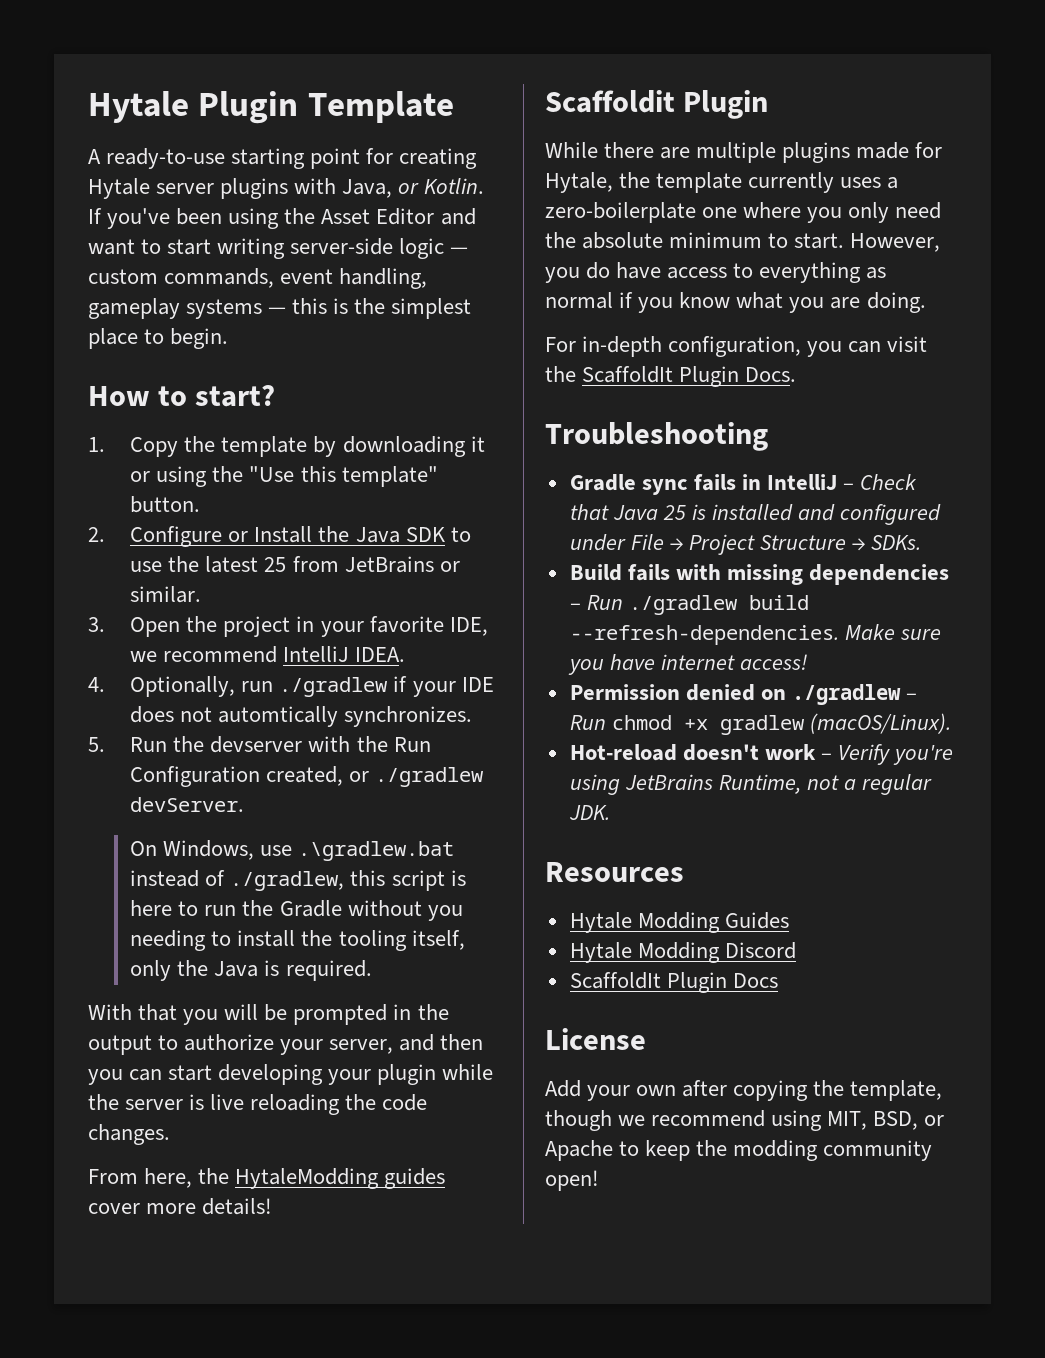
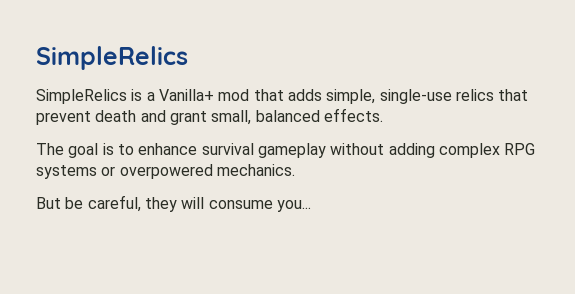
[88,91,454,124] [88,148,478,169] [88,178,485,199] [88,208,476,229] [88,238,469,259] [88,268,428,289] [88,298,472,319] [88,328,229,349] [88,385,276,407] [88,436,485,457] [130,466,438,487] [130,496,201,513] [88,526,471,547] [130,556,460,573] [130,586,202,603] [88,616,488,637] [130,646,406,663] [88,676,494,697] [130,706,473,727] [88,736,431,753] [130,766,484,787] [130,797,245,812] [130,840,455,861] [130,870,466,891] [130,900,463,921] [130,930,465,951] [130,960,372,981] [88,1004,449,1025] [88,1034,484,1055] [88,1064,494,1085] [88,1094,428,1115] [88,1124,170,1145] [88,1168,446,1189] [88,1198,273,1215] [545,90,769,119] [545,142,943,163] [545,172,899,193] [545,202,942,223] [545,232,941,252] [545,262,887,283] [545,292,926,313] [545,336,928,357] [545,366,797,387] [545,422,768,451] [569,474,918,495] [569,504,942,525] [569,534,922,555] [569,564,950,585] [569,595,809,615] [569,624,941,645] [567,654,807,675] [569,684,918,705] [569,713,951,735] [569,744,954,765] [569,774,933,795] [568,805,610,820] [545,862,684,882] [569,912,789,933] [569,942,796,963] [569,972,778,993] [545,1028,646,1050] [545,1080,943,1101] [545,1110,945,1131] [545,1140,933,1161] [545,1170,599,1191] Hytale Plugin Template // A ready-to-use starting point for creating Hytale server plugins with Java, or Kotlin. If you've been using the Asset Editor and want to start writing server-side logic — custom commands, event handling, gameplay systems — this is the simplest place to begin. // How to start? // 1. Copy the template by downloading it or using the "Use this template" button. // 2. Configure or Install the Java SDK to use the latest 25 from JetBrains or similar. // 3. Open the project in your favorite IDE, we recommend IntelliJ IDEA. // 4. Optionally, run ./gradlew if your IDE does not automtically synchronizes. // 5. Run the devserver with the Run Configuration created, or ./gradlew devServer. // On Windows, use .\gradlew.bat instead of ./gradlew, this script is here to run the Gradle without you needing to install the tooling itself, only the Java is required. // With that you will be prompted in the output to authorize your server, and then you can start developing your plugin while the server is live reloading the code changes. // From here, the HytaleModding guides cover more details! // Scaffoldit Plugin // While there are multiple plugins made for Hytale, the template currently uses a zero-boilerplate one where you only need the absolute minimum to start. However, you do have access to everything as normal if you know what you are doing. // For in-depth configuration, you can visit the ScaffoldIt Plugin Docs. // Troubleshooting // Gradle sync fails in IntelliJ – Check that Java 25 is installed and configured under File → Project Structure → SDKs. // Build fails with missing dependencies – Run ./gradlew build --refresh-dependencies. Make sure you have internet access! // Permission denied on ./gradlew – Run chmod +x gradlew (macOS/Linux). // Hot-reload doesn't work – Verify you're using JetBrains Runtime, not a regular JDK. // Resources // Hytale Modding Guides // Hytale Modding Discord // ScaffoldIt Plugin Docs // License // Add your own after copying the template, though we recommend using MIT, BSD, or Apache to keep the modding community open! -> [36,46,188,70] [36,89,529,104] [36,108,383,125] [36,143,536,158] [36,164,295,179] [36,195,311,212] SimpleRelics // SimpleRelics is a Vanilla+ mod that adds simple, single-use relics that prevent death and grant small, balanced effects. // The goal is to enhance survival gameplay without adding complex RPG systems or overpowered mechanics. // But be careful, they will consume you...

